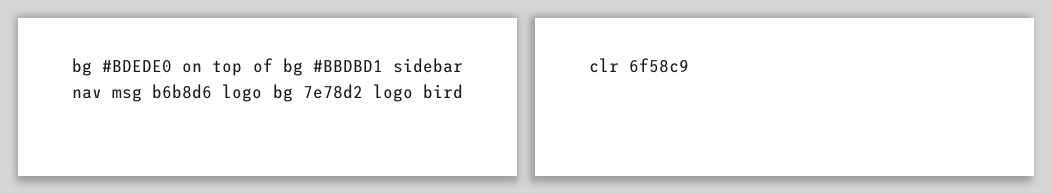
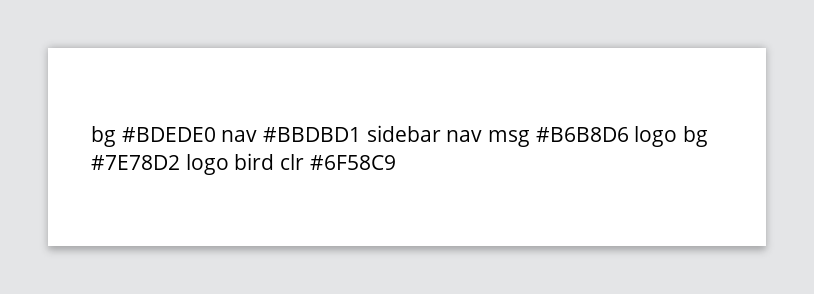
[182,58,303,76] on top of bg -> [221,130,258,142] nav
[152,84,213,99] b6b8d6 -> [535,127,629,142] #B6B8D6
[302,84,363,99] 7e78d2 -> [91,155,180,170] #7E78D2
[629,58,689,73] 6f58c9 -> [309,155,396,170] #6F58C9

